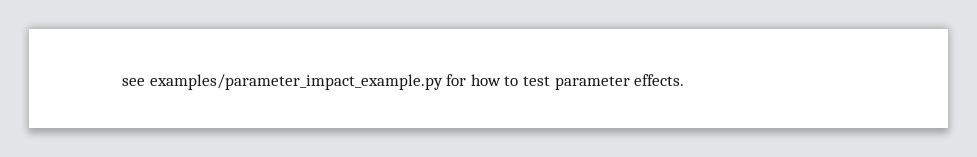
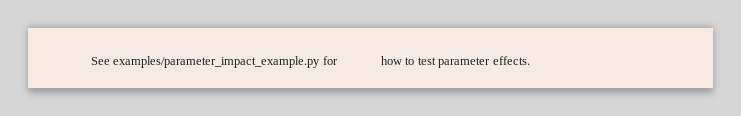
[122,78,145,86] see -> [91,57,110,65] See

